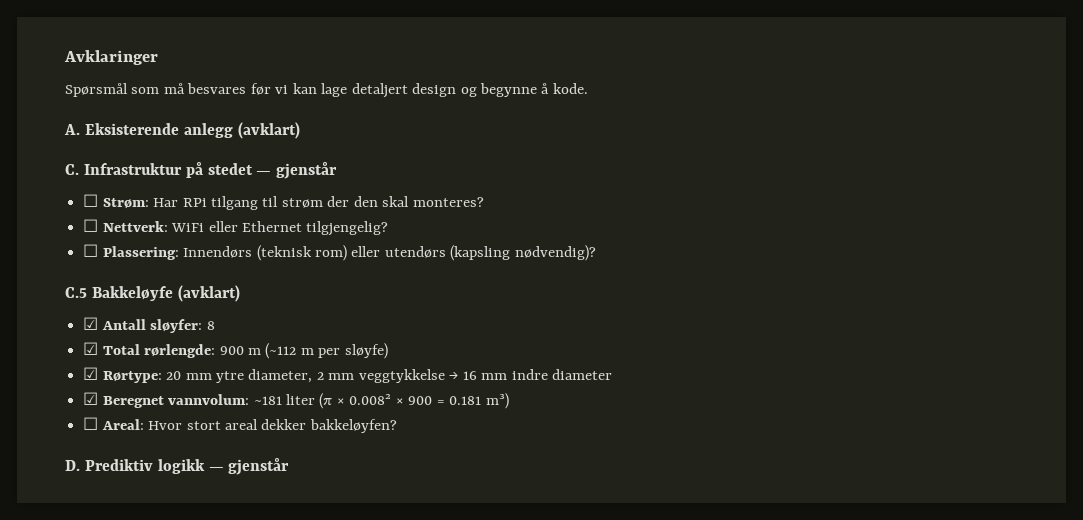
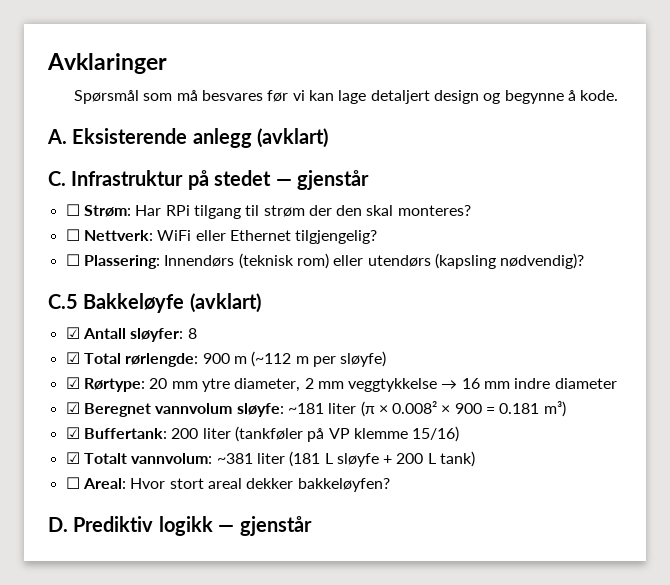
[168,394,250,405] vannvolum: -> [155,403,284,417] vannvolum sløyfe:
(509, 401) none -> [65,426,460,442] [65,451,476,467] // ☑ Buffertank: 200 liter (tankføler på VP klemme 15/16) // ☑ Totalt vannvolum: ~381 liter (181 L sløyfe + 200 L tank)

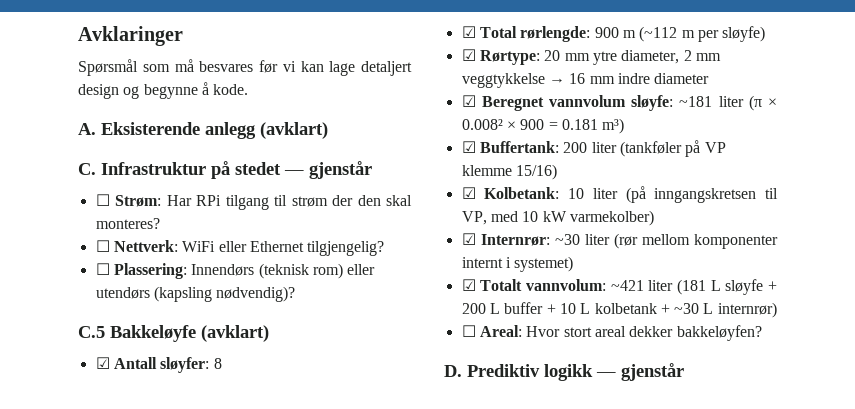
(460, 434) none -> [461,186,778,203] [461,210,654,226] [461,233,778,249] [461,256,574,272] // ☑ Kolbetank: 10 liter (på inngangskretsen til VP, med 10 kW varmekolber) // ☑ Internrør: ~30 liter (rør mellom komponenter internt i systemet)
[216,453,253,464] ~381 -> [610,280,644,291] ~421
[440,451,476,467] tank) -> [504,302,777,318] buffer + 10 L kolbetank + ~30 L internrør)

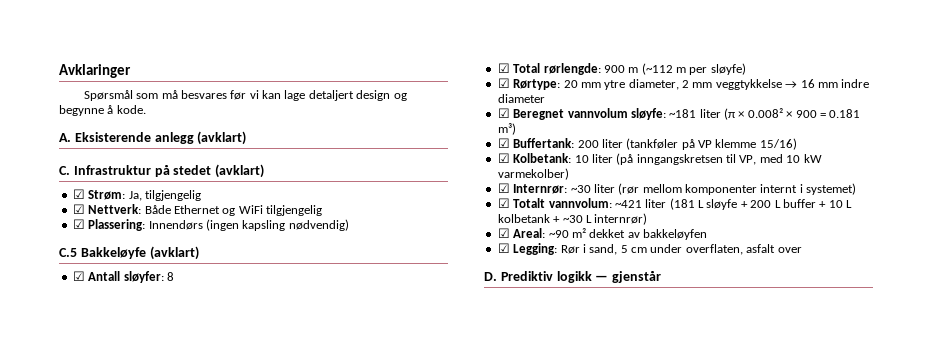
[284,161,372,179] [95,194,412,210] [95,218,160,229] [95,240,385,256] [95,263,376,279] [95,286,296,302] — gjenstår // ☐ Strøm: Har RPi tilgang til strøm der den skal monteres? // ☐ Nettverk: WiFi eller Ethernet tilgjengelig? // ☐ Plassering: Innendørs (teknisk rom) eller utendørs (kapsling nødvendig)? -> [215,164,265,178] [72,189,201,201] [72,204,322,216] [72,219,349,231] (avklart) // ☑ Strøm: Ja, tilgjengelig // ☑ Nettverk: Både Ethernet og WiFi tilgjengelig // ☑ Plassering: Innendørs (ingen kapsling nødvendig)
[461,325,762,341] ☐ Areal: Hvor stort areal dekker bakkeløyfen? -> [497,228,707,240] [497,243,802,255] ☑ Areal: ~90 m² dekket av bakkeløyfen // ☑ Legging: Rør i sand, 5 cm under overflaten, asfalt over

